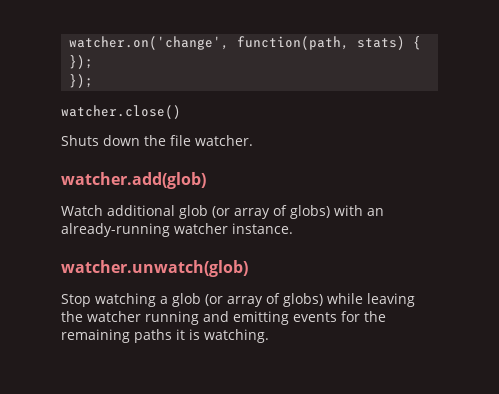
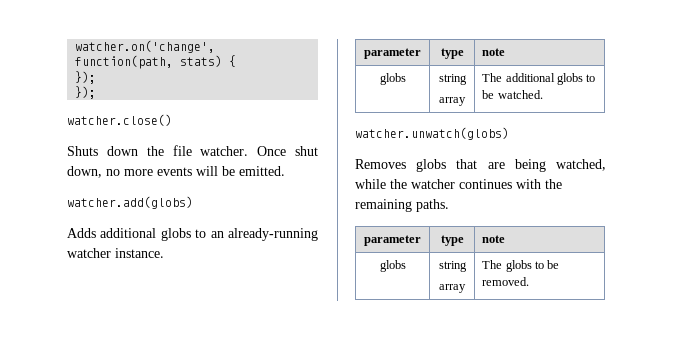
[61,172,206,189] [61,205,384,219] [61,223,293,237] [61,260,248,277] [61,293,415,307] [61,311,386,325] [61,329,269,343] // watcher.add(glob) // Watch additional glob (or array of globs) with an already-running watcher instance. // watcher.unwatch(glob) // Stop watching a glob (or array of globs) while leaving the watcher running and emitting events for the remaining paths it is watching. -> [257,146,318,156] [67,166,285,178] [67,196,193,209] [67,228,318,241] [67,248,164,258] [364,48,421,59] [440,48,464,59] [482,48,506,56] [379,73,406,85] [438,74,467,85] [439,97,466,106] [482,73,596,85] [482,90,543,99] [355,127,509,140] [355,159,606,172] [355,179,562,189] [355,199,449,212] [364,235,421,246] [440,235,464,246] [482,235,506,243] [379,260,406,272] [438,261,467,272] [439,284,466,293] [482,260,560,272] [482,277,530,286] Once shut down, no more events will be emitted. // watcher.add(globs) // Adds additional globs to an already-running watcher instance. // parameter | type | note // globs | string // array | The additional globs to be watched. // watcher.unwatch(globs) // Removes globs that are being watched, while the watcher continues with the remaining paths. // parameter | type | note // globs | string // array | The globs to be removed.

